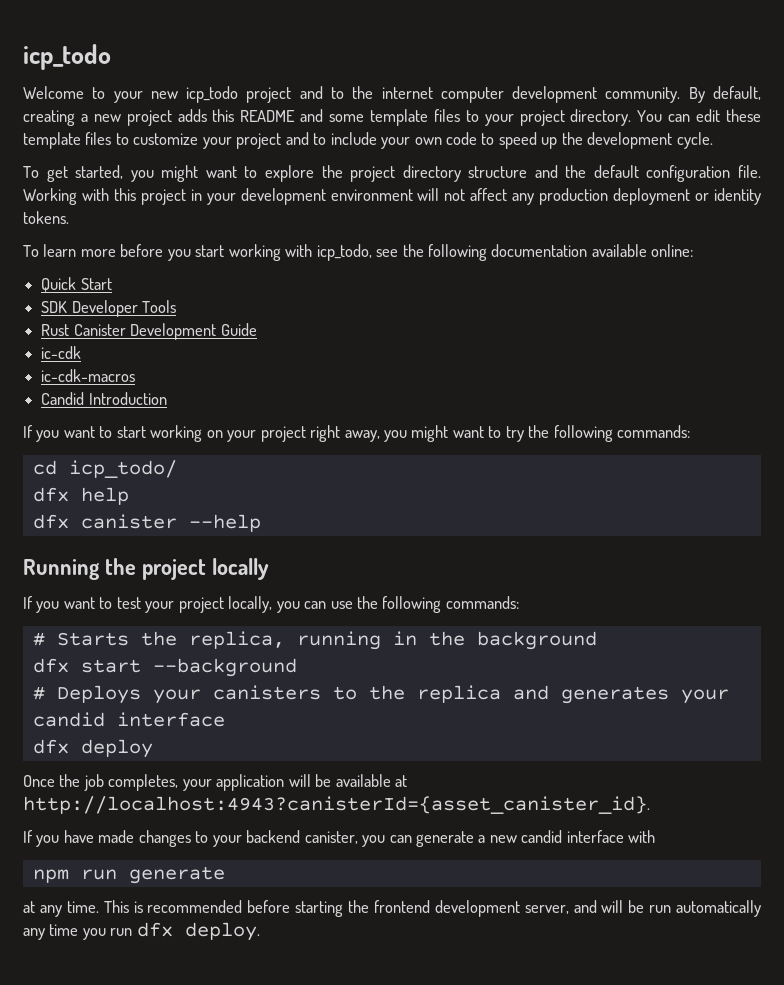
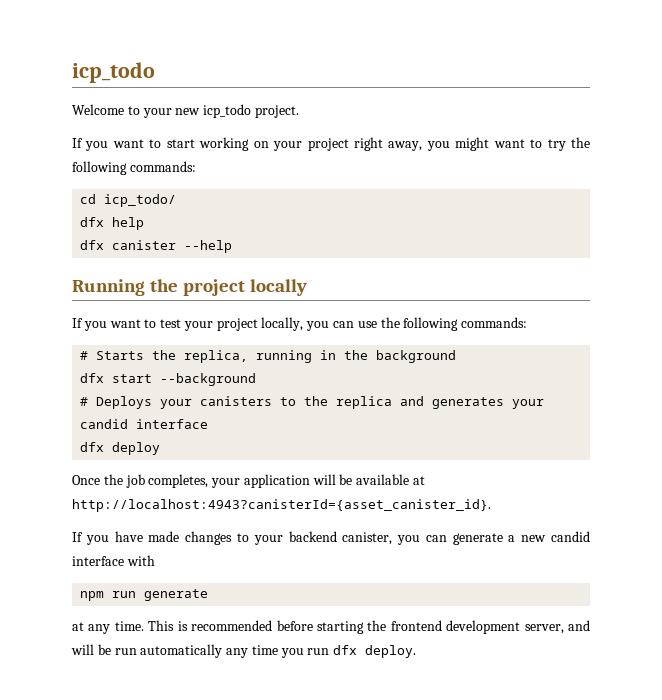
[246,86,762,103] [23,109,762,126] [23,132,713,149] [23,165,761,182] [23,188,762,205] [23,211,69,224] [23,244,694,261] [41,277,112,292] [41,300,177,317] [41,323,257,340] [41,346,82,359] [41,369,136,382] [41,392,167,405] project and to the internet computer development community. By default, creating a new project adds this README and some template files to your project directory. You can edit these template files to customize your project and to include your own code to speed up the development cycle. // To get started, you might want to explore the project directory structure and the default configuration file. Working with this project in your development environment will not affect any production deployment or identity tokens. // To learn more before you start working with icp_todo, see the following documentation available online: // Quick Start // SDK Developer Tools // Rust Canister Development Guide // ic-cdk // ic-cdk-macros // Candid Introduction -> [254,105,299,118] project.

